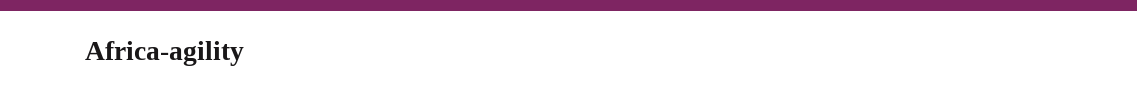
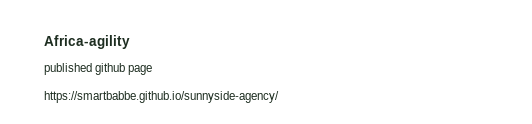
(244, 53) none -> [44,63,153,75] [44,91,279,103] // published github page // https://smartbabbe.github.io/sunnyside-agency/

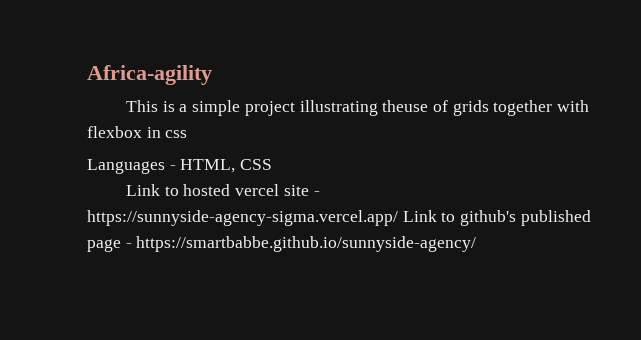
[44,63,126,75] published github -> [125,100,590,116] [87,126,188,138] [87,159,273,174] [125,184,320,196] [87,210,591,226] This is a simple project illustrating theuse of grids together with flexbox in css // Languages - HTML, CSS // Link to hosted vercel site - https://sunnyside-agency-sigma.vercel.app/ Link to github's published
(153, 70) // -> [125,243,132,248] -

